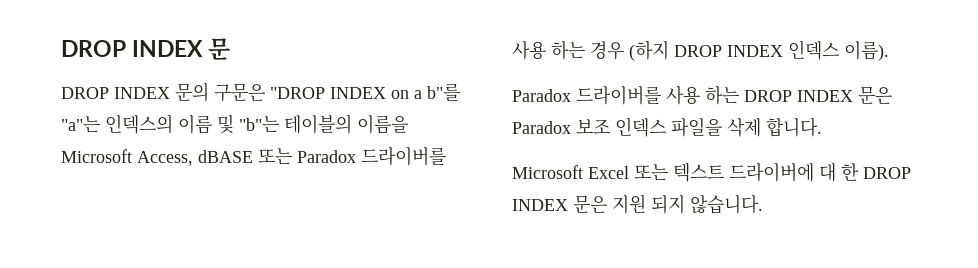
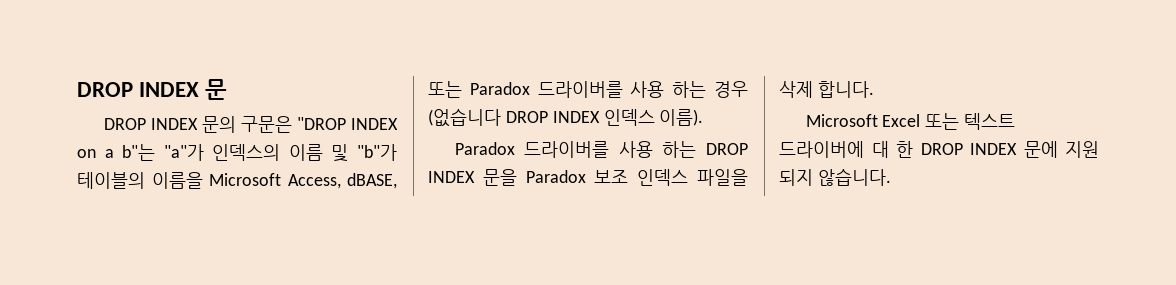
[427,83,460,101] [61,116,100,132] b"를 "a"는 -> [122,144,204,161] b"는 "a"가
[239,116,279,132] "b"는 -> [357,144,397,161] "b"가
[198,150,253,163] dBASE -> [347,173,397,189] dBASE,
[629,40,669,61] (하지 -> [428,108,501,127] (없습니다
[858,86,892,104] 문은 -> [482,169,517,186] 문을
[573,195,607,213] 문은 -> [1023,141,1058,158] 문에

